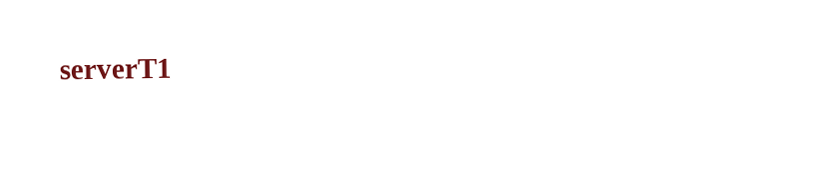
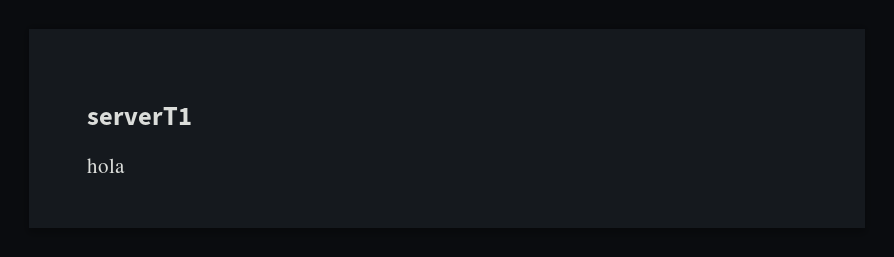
(172, 69) none -> [87,158,125,173] // hola

